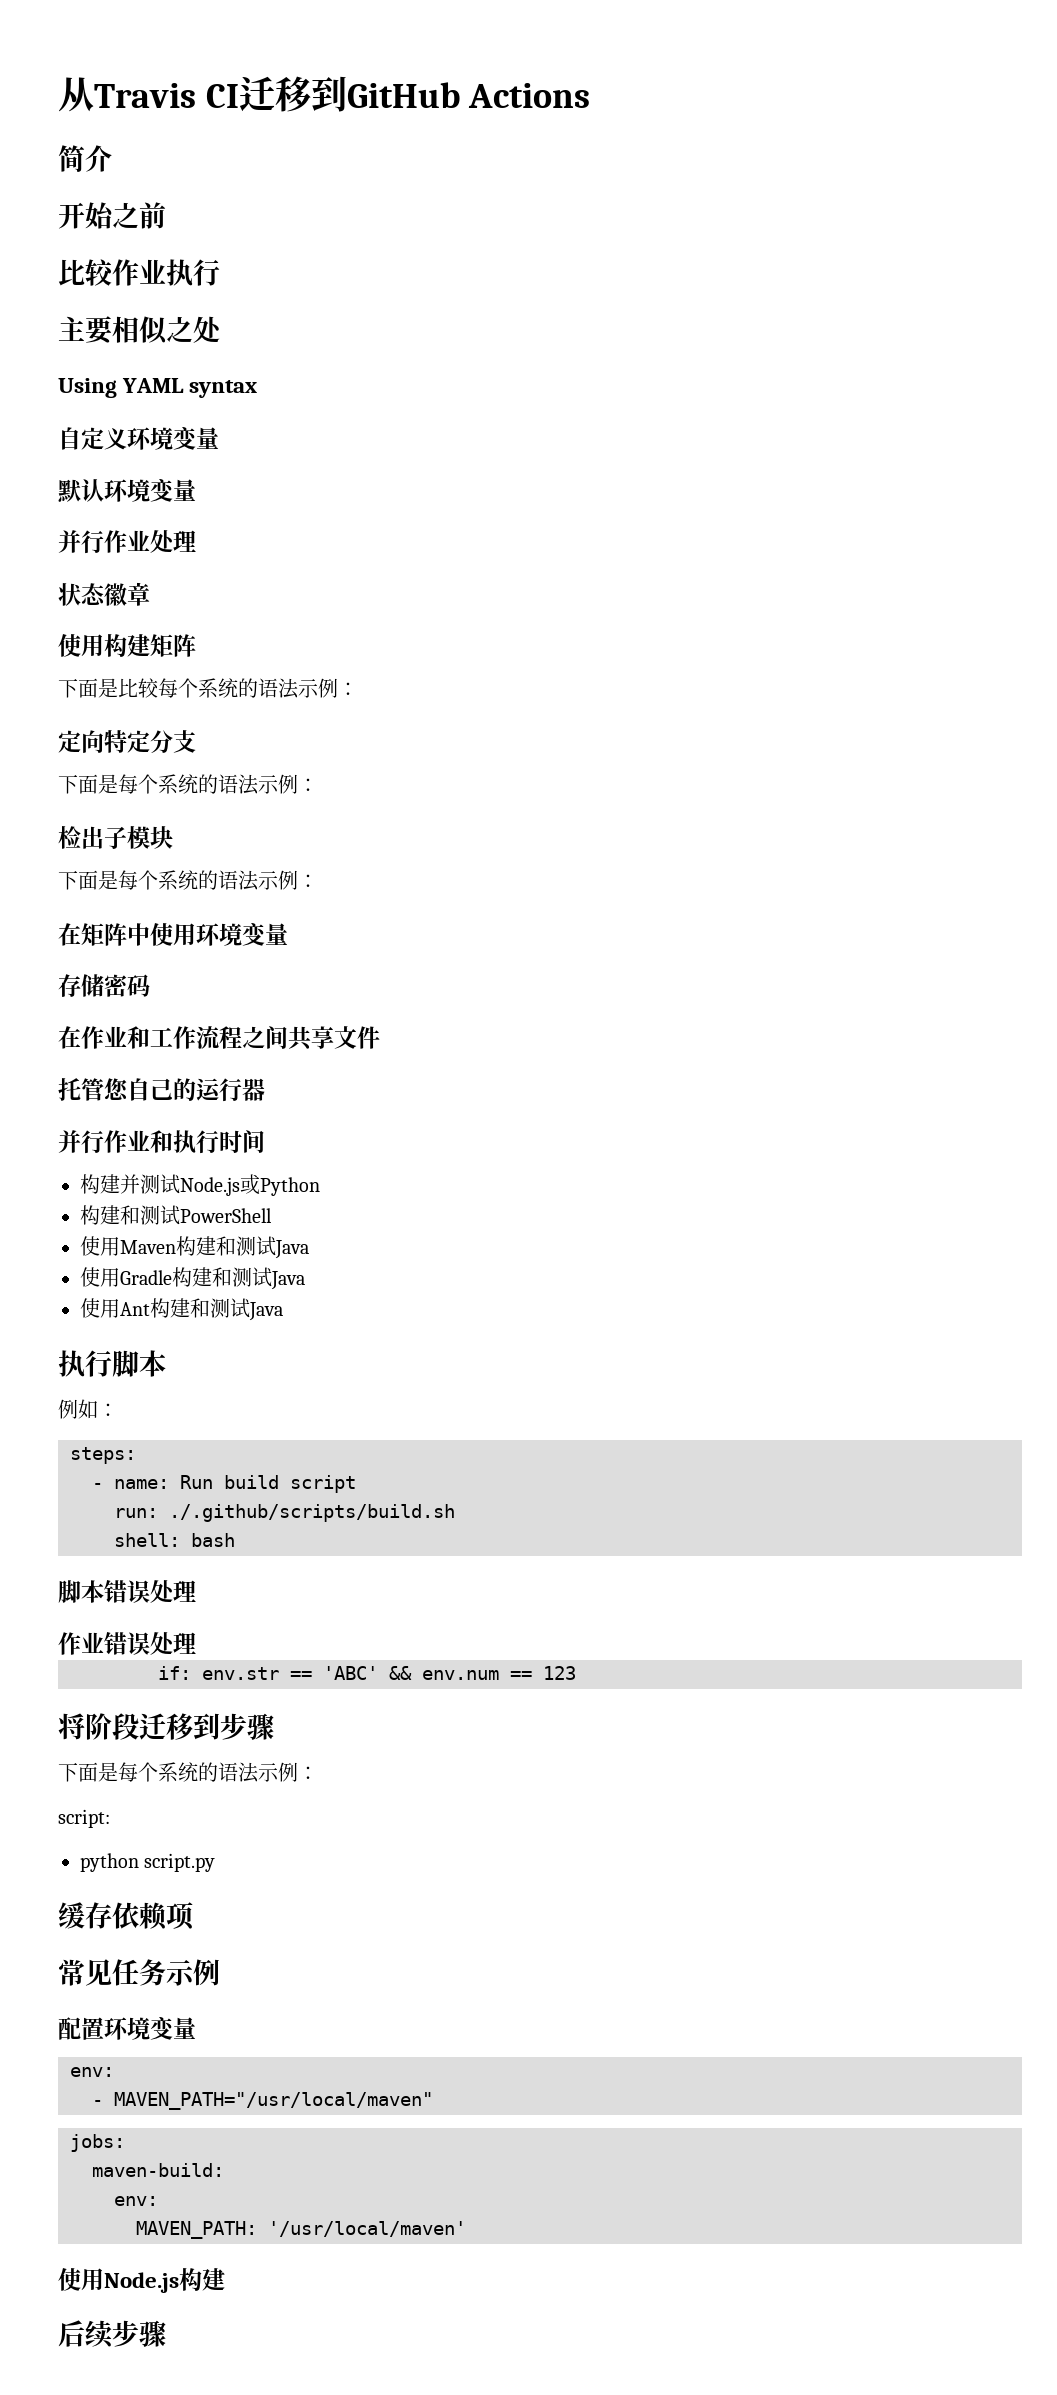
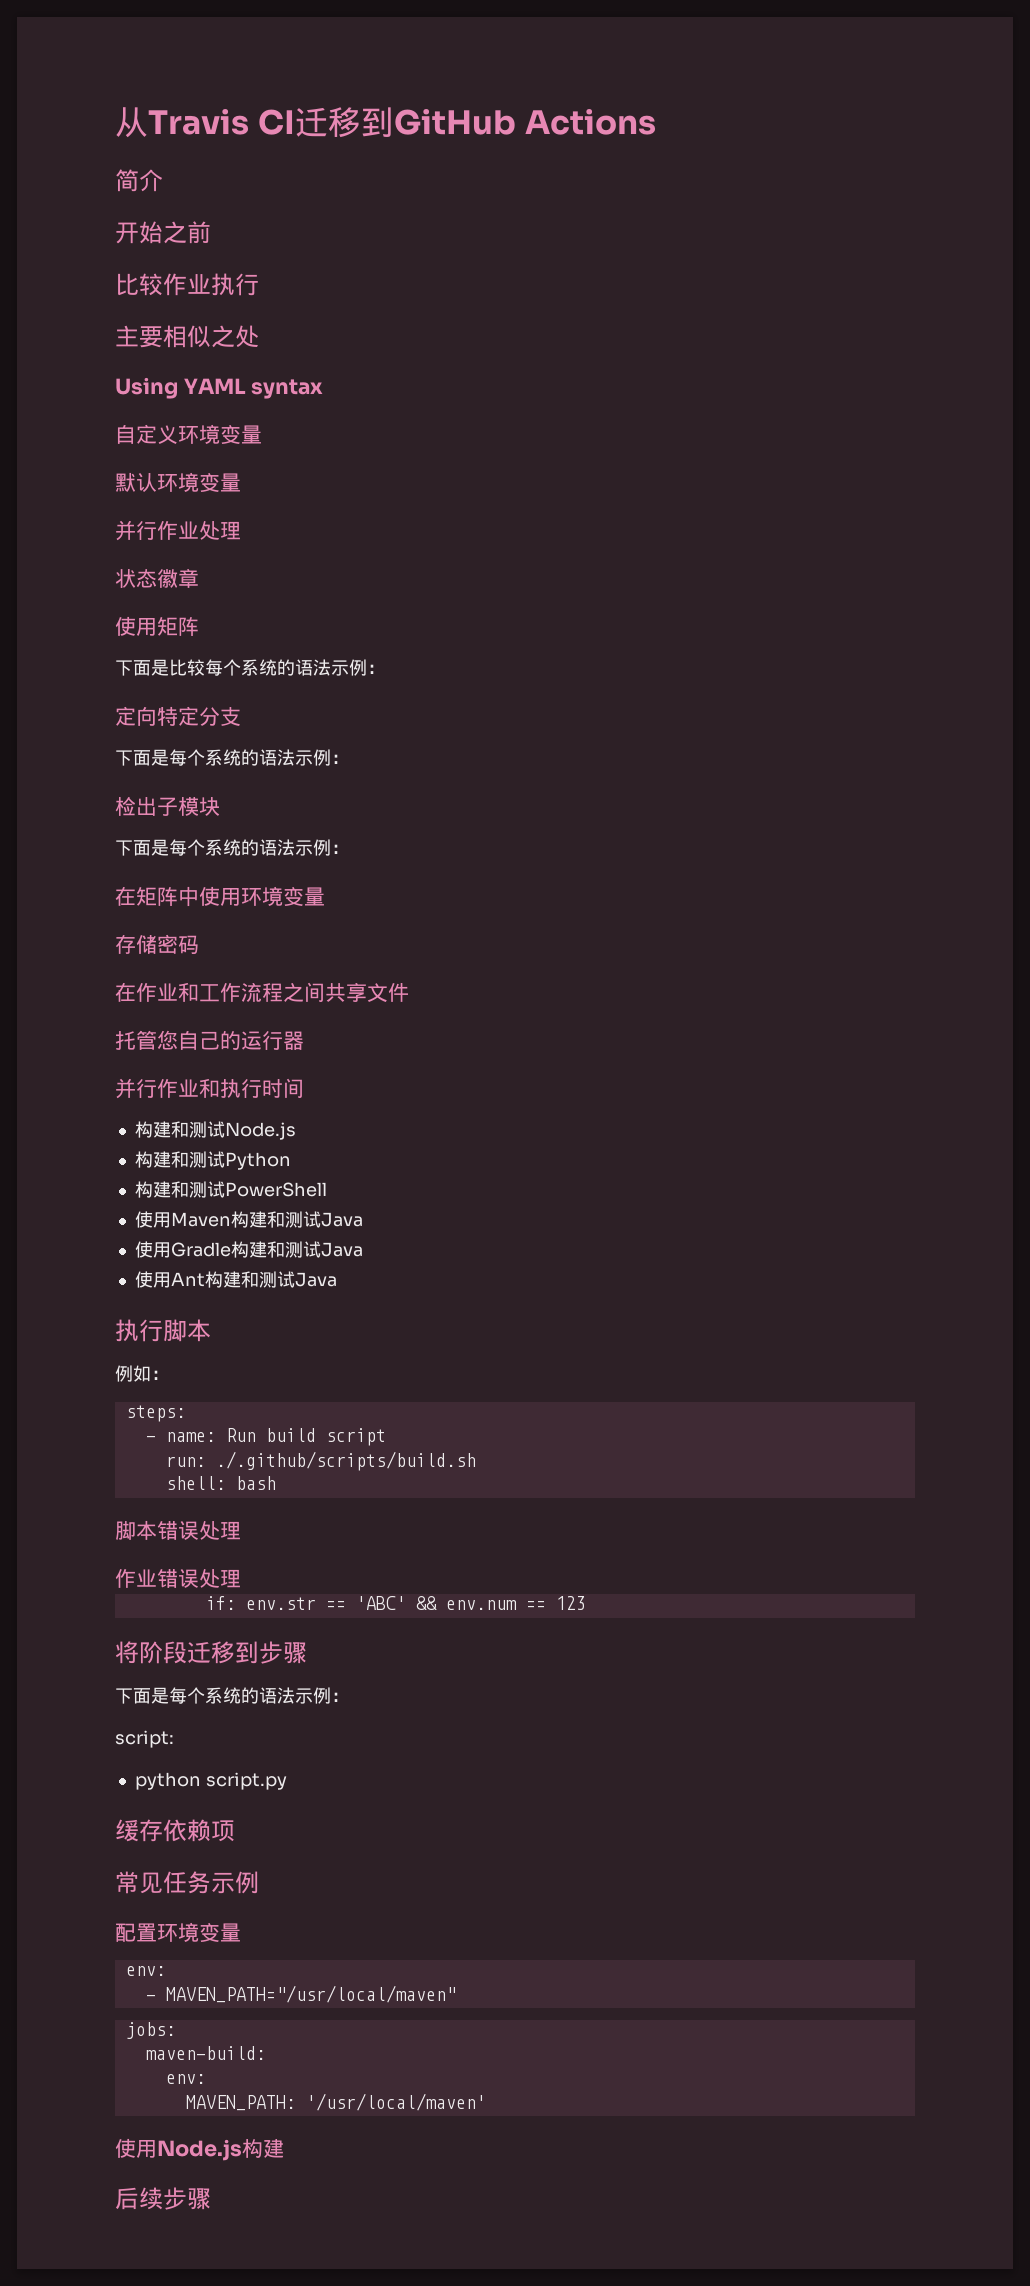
[104,634,150,657] 构建 -> (157, 627) none
[120,1174,140,1194] 并 -> [170,1121,189,1138] 和
[240,1174,260,1195] 或 -> [134,1151,225,1168] // 构建和测试

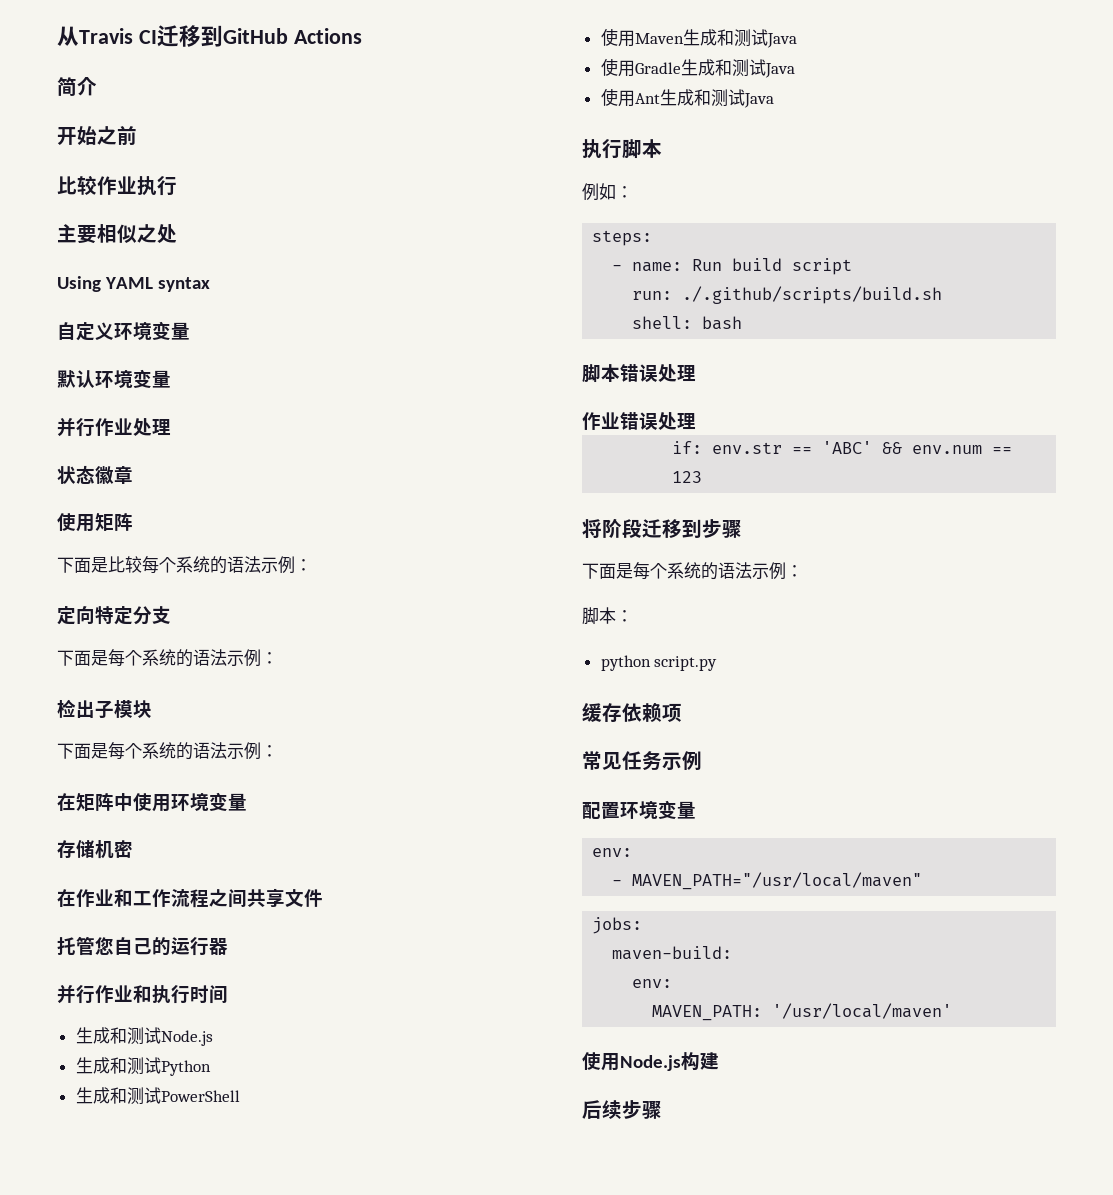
(157, 944) none -> [95,840,114,859] 机
[178,935,199,954] 码 -> (133, 849) none
[134,1121,171,1138] 构建 -> [75,1027,110,1044] 生成
[134,1151,171,1168] 构建 -> [75,1057,110,1074] 生成
[134,1181,171,1198] 构建 -> [75,1087,110,1104] 生成
[230,1211,267,1228] 构建 -> [682,29,717,46] 生成
[230,1241,267,1258] 构建 -> [680,59,715,76] 生成
[204,1271,241,1288] 构建 -> [659,89,694,106] 生成
[115,1730,174,1748] script: -> [582,607,633,625] 脚本：

